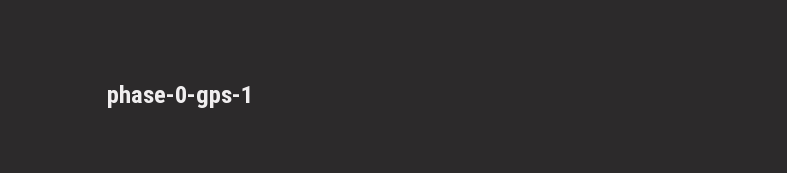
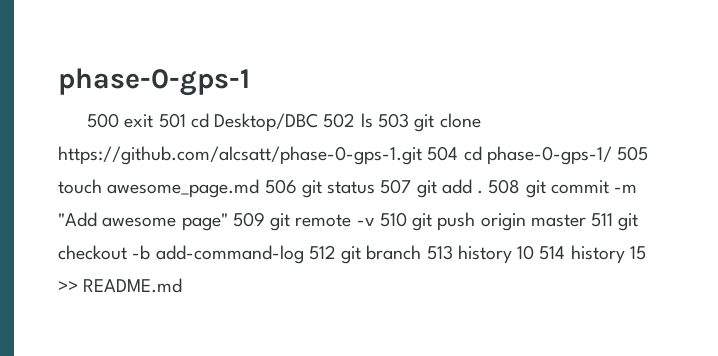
(253, 96) none -> [87,113,481,132] [58,146,649,165] [58,179,638,198] [58,212,639,231] [58,245,646,264] [58,278,183,293] // 500 exit 501 cd Desktop/DBC 502 ls 503 git clone https://github.com/alcsatt/phase-0-gps-1.git 504 cd phase-0-gps-1/ 505 touch awesome_page.md 506 git status 507 git add . 508 git commit -m "Add awesome page" 509 git remote -v 510 git push origin master 511 git checkout -b add-command-log 512 git branch 513 history 10 514 history 15 >> README.md

